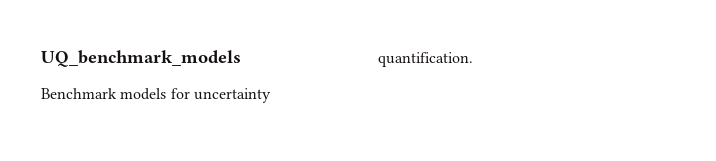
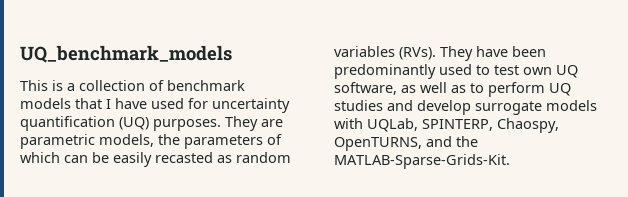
[41,88,271,103] [378,52,473,67] Benchmark models for uncertainty quantification. -> [20,80,245,91] [20,98,290,113] [20,116,283,131] [20,134,282,149] [20,152,291,167] [334,46,546,61] [334,64,578,79] [334,82,571,97] [334,100,597,115] [334,118,559,133] [334,136,478,151] [334,154,510,169] This is a collection of benchmark models that I have used for uncertainty quantification (UQ) purposes. They are parametric models, the parameters of which can be easily recasted as random variables (RVs). They have been predominantly used to test own UQ software, as well as to perform UQ studies and develop surrogate models with UQLab, SPINTERP, Chaospy, OpenTURNS, and the MATLAB-Sparse-Grids-Kit.

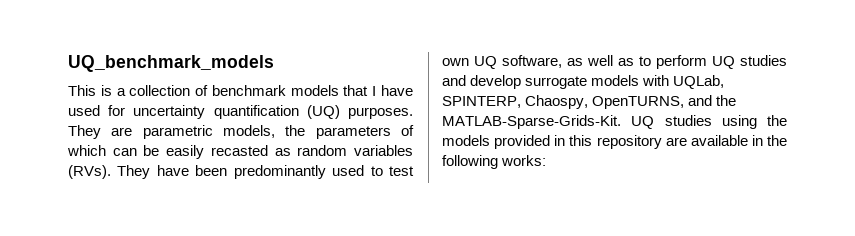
(510, 161) none -> [631,115,787,129] [442,135,787,149] [442,155,547,169] UQ studies using the models provided in this repository are available in the following works:

